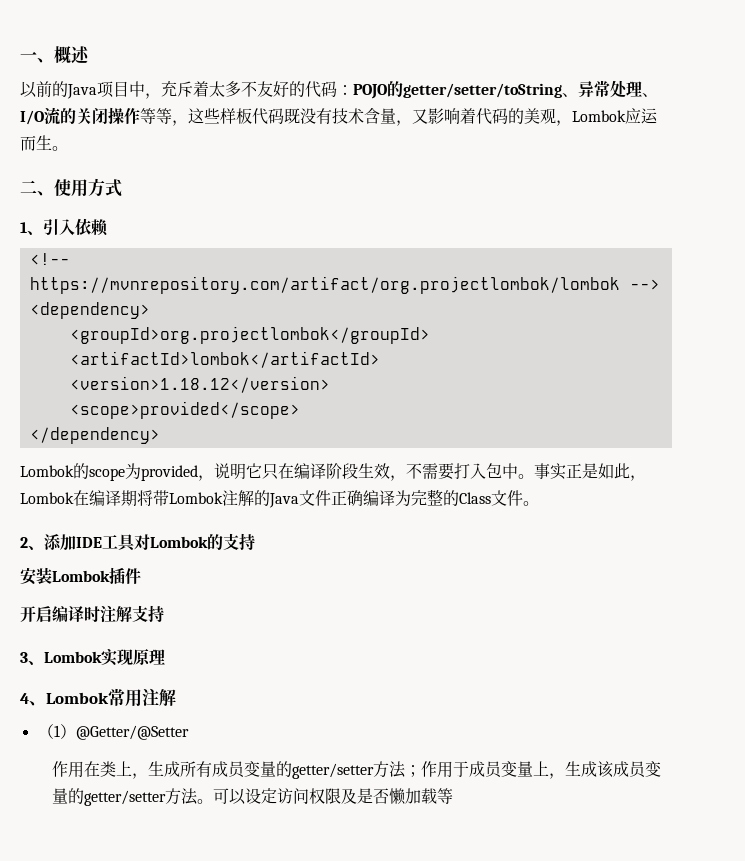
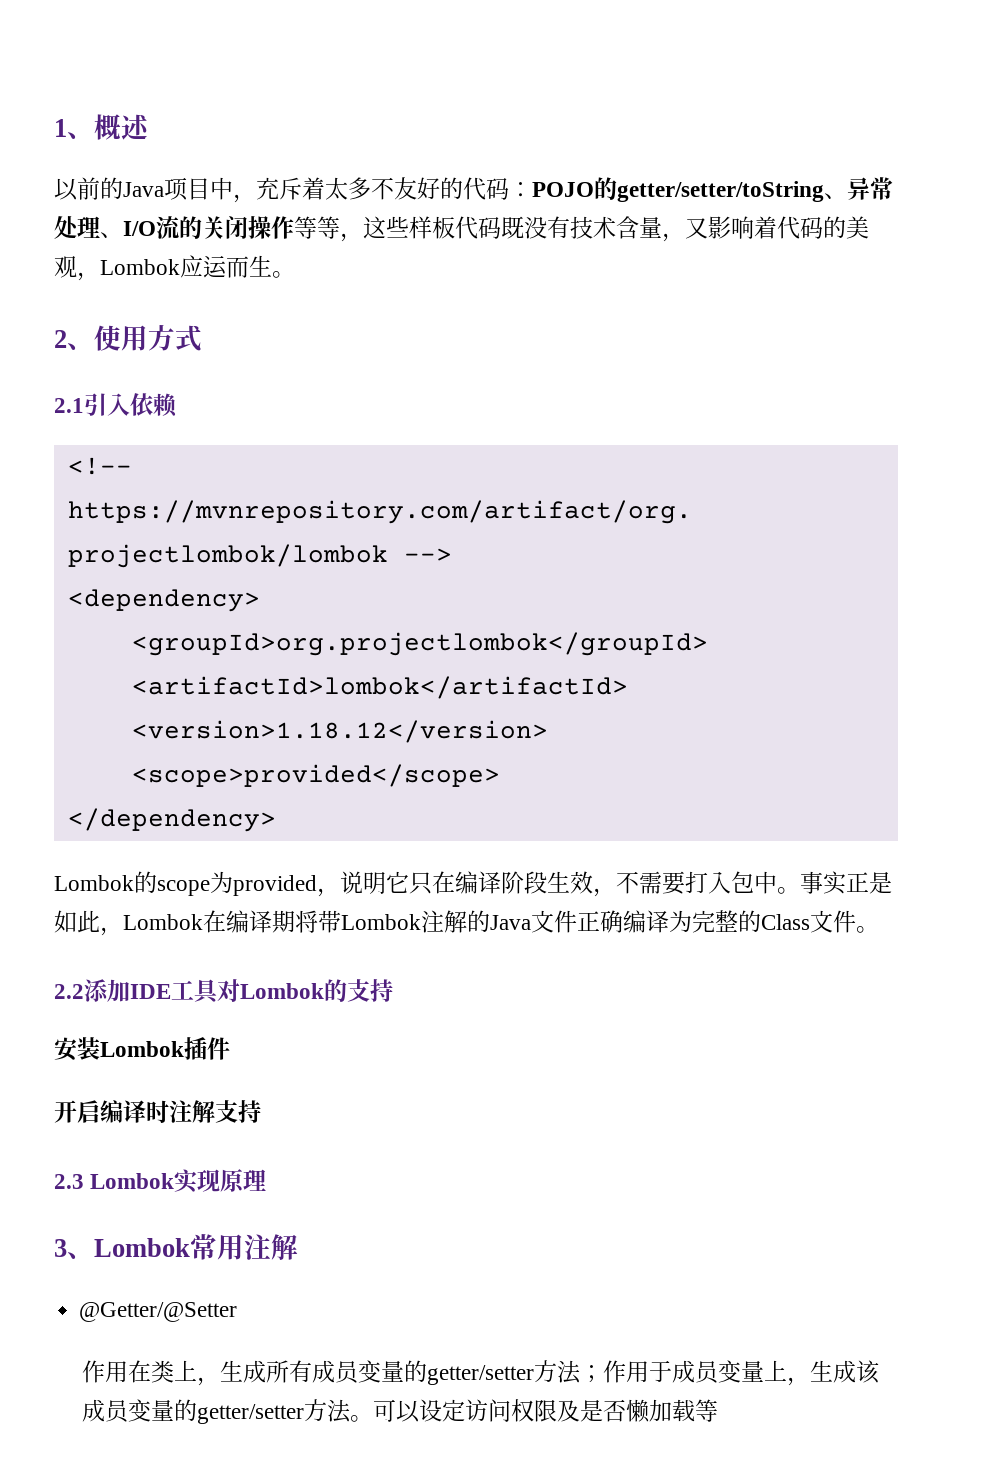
[20,51,37,61] 一 -> [54,119,67,137] 1
[20,180,37,194] 二 -> [54,330,67,348] 2
[20,222,43,235] 1、 -> [54,398,84,413] 2.1
[20,537,44,550] 2、 -> [54,984,84,999] 2.2
[20,652,44,665] 3、 -> [54,1174,84,1189] 2.3
[20,693,29,704] 4 -> [54,1239,67,1257] 3
[37,724,76,739] （1） -> (298, 1247) none

